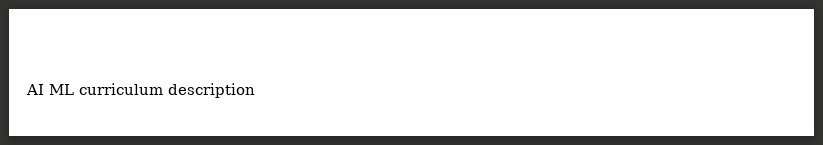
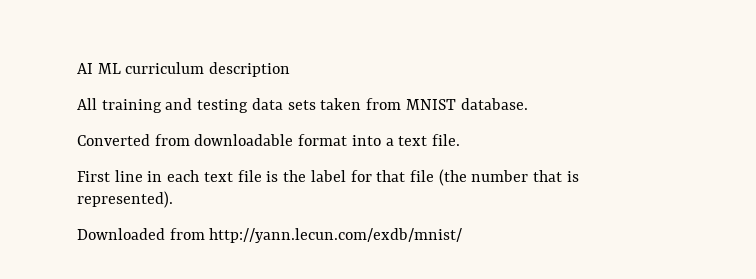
(255, 90) none -> [77,98,528,113] [77,134,461,146] [77,169,579,186] [77,191,173,208] [77,228,463,243] // All training and testing data sets taken from MNIST database. // Converted from downloadable format into a text file. // First line in each text file is the label for that file (the number that is represented). // Downloaded from http://yann.lecun.com/exdb/mnist/

